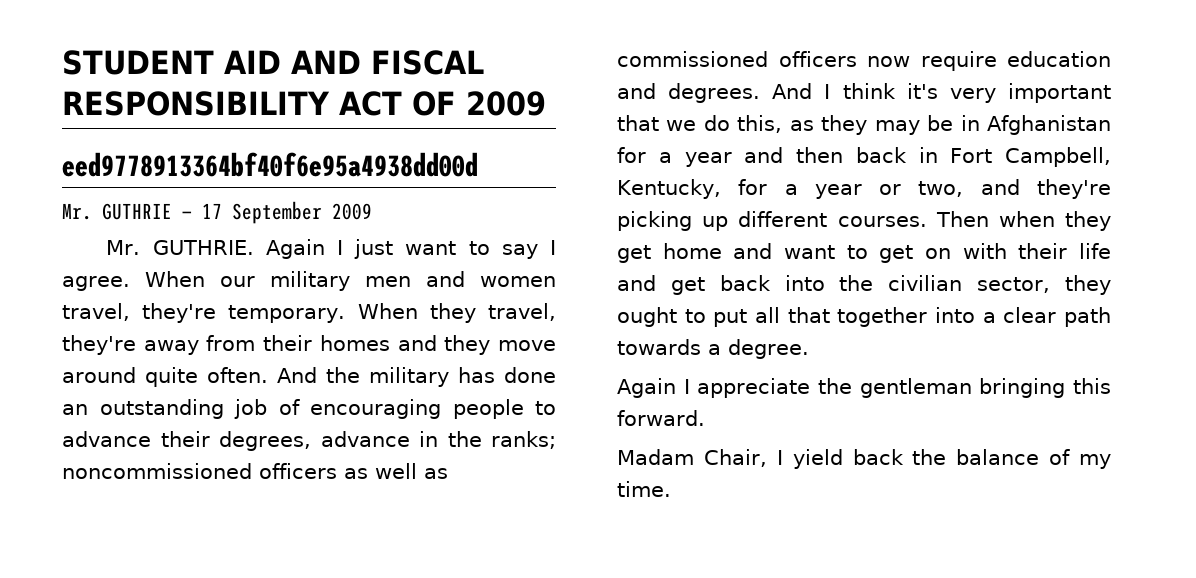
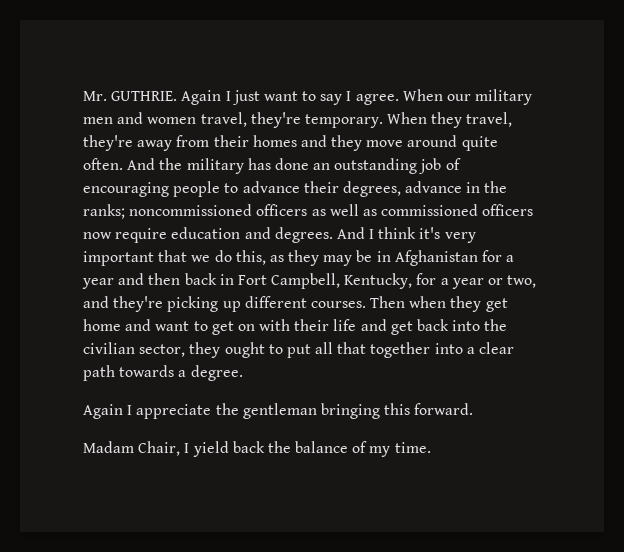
[62,50,484,75] [62,91,546,116] [62,152,478,177] [62,201,372,224] STUDENT AID AND FISCAL RESPONSIBILITY ACT OF 2009 // eed9778913364bf40f6e95a4938dd00d // Mr. GUTHRIE — 17 September 2009 // -> (83, 96) none

